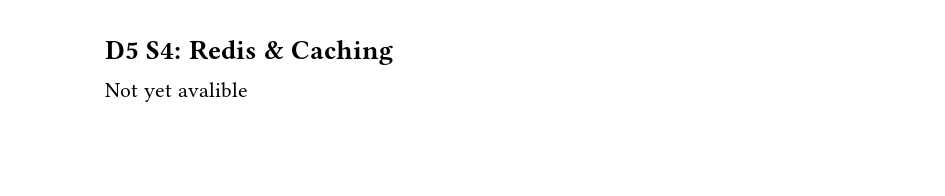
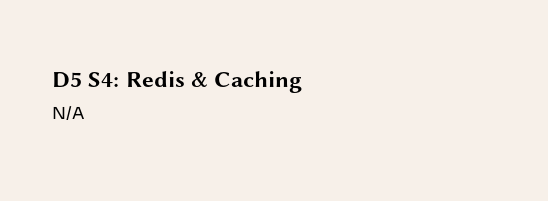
[105,82,248,102] Not yet avalible -> [52,106,84,120] N/A

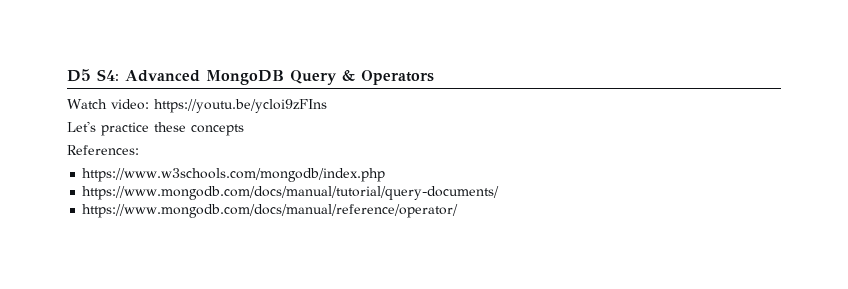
[125,71,303,93] [52,106,84,120] Redis & Caching // N/A -> [125,70,434,85] [67,99,327,113] [67,121,244,136] [67,145,139,155] [82,168,386,182] [82,186,500,200] [82,204,459,218] Advanced MongoDB Query & Operators // Watch video: https://youtu.be/ycloi9zFIns // Let's practice these concepts // References: // https://www.w3schools.com/mongodb/index.php // https://www.mongodb.com/docs/manual/tutorial/query-documents/ // https://www.mongodb.com/docs/manual/reference/operator/

